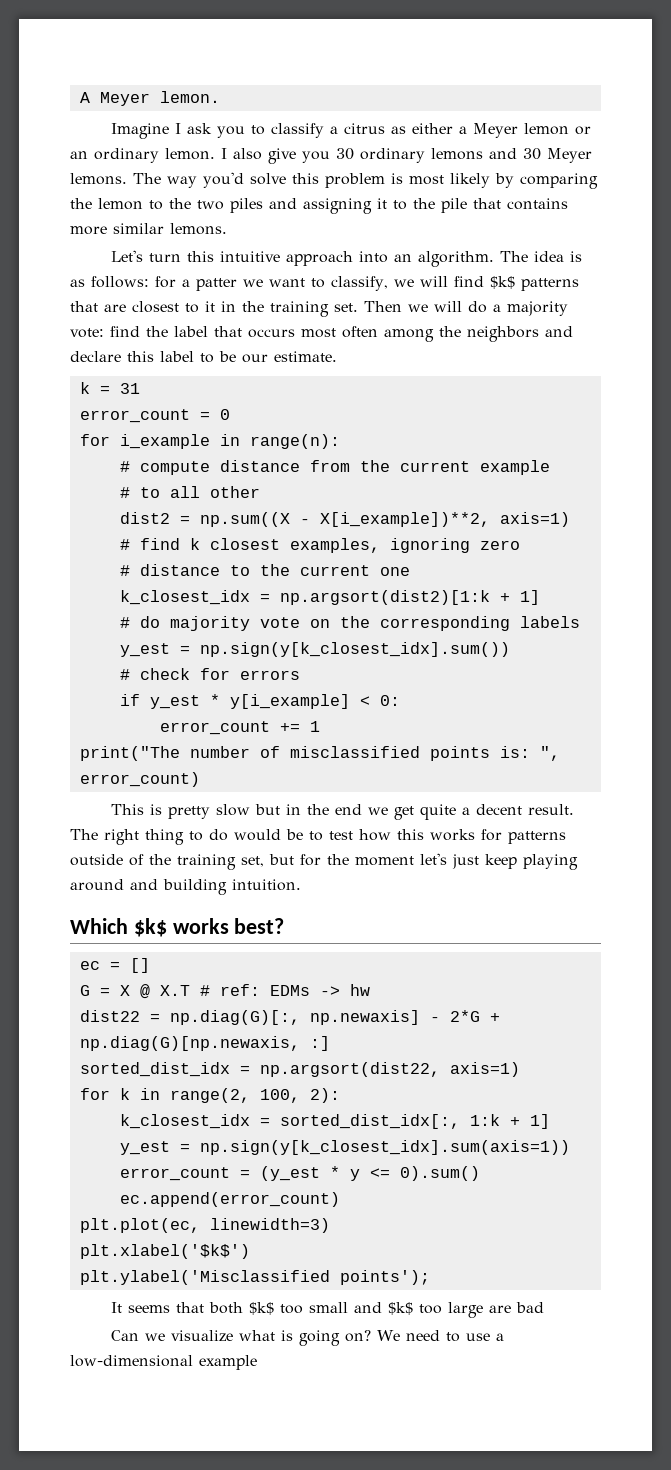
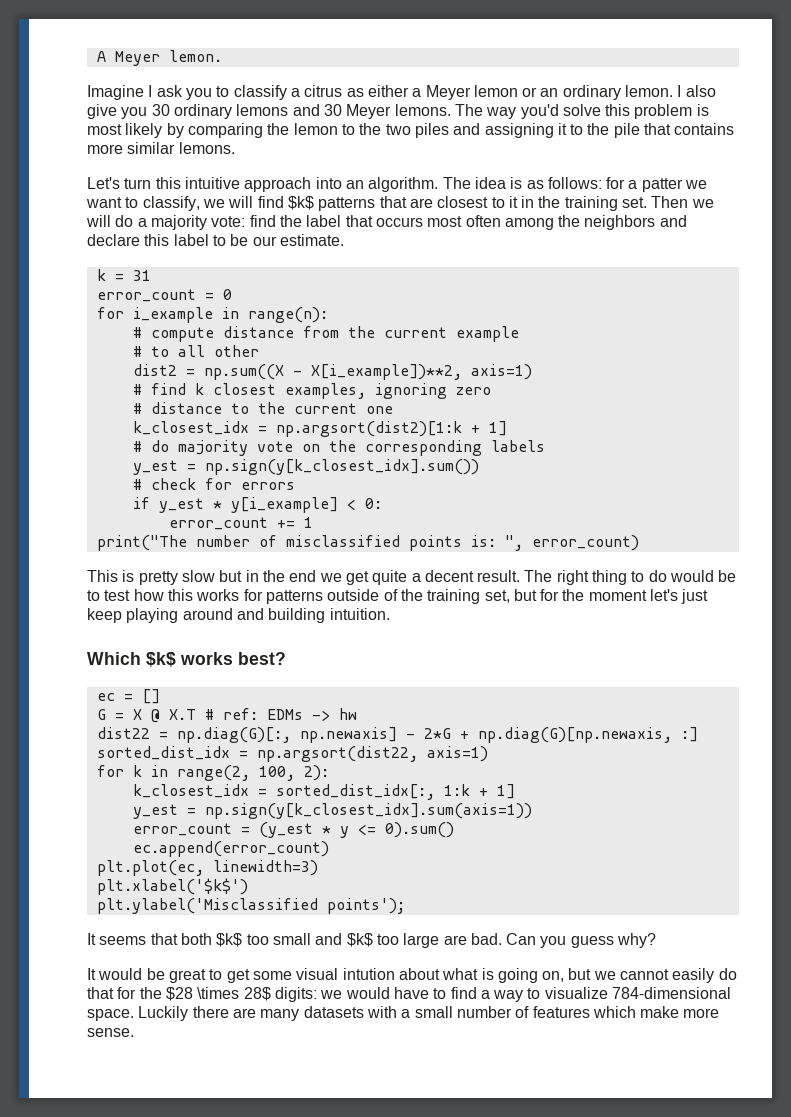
[516,1302,545,1313] [111,1330,505,1346] [70,1355,257,1370] bad // Can we visualize what is going on? We need to use a low-dimensional example -> [470,933,657,948] [87,968,737,983] [87,987,732,1002] [87,1006,720,1021] [87,1028,134,1037] bad. Can you guess why? // It would be great to get some visual intution about what is going on, but we cannot easily do that for the $28 \times 28$ digits: we would have to find a way to visualize 784-dimensional space. Luckily there are many datasets with a small number of features which make more sense.

